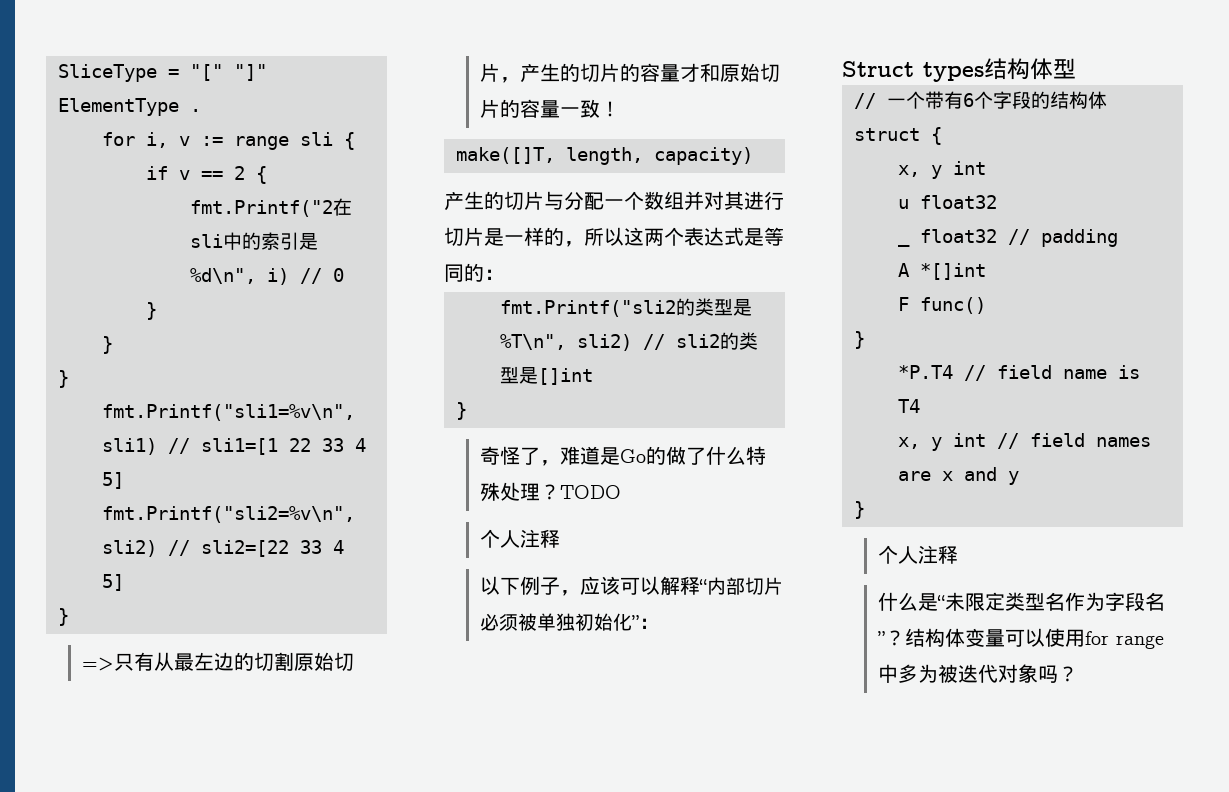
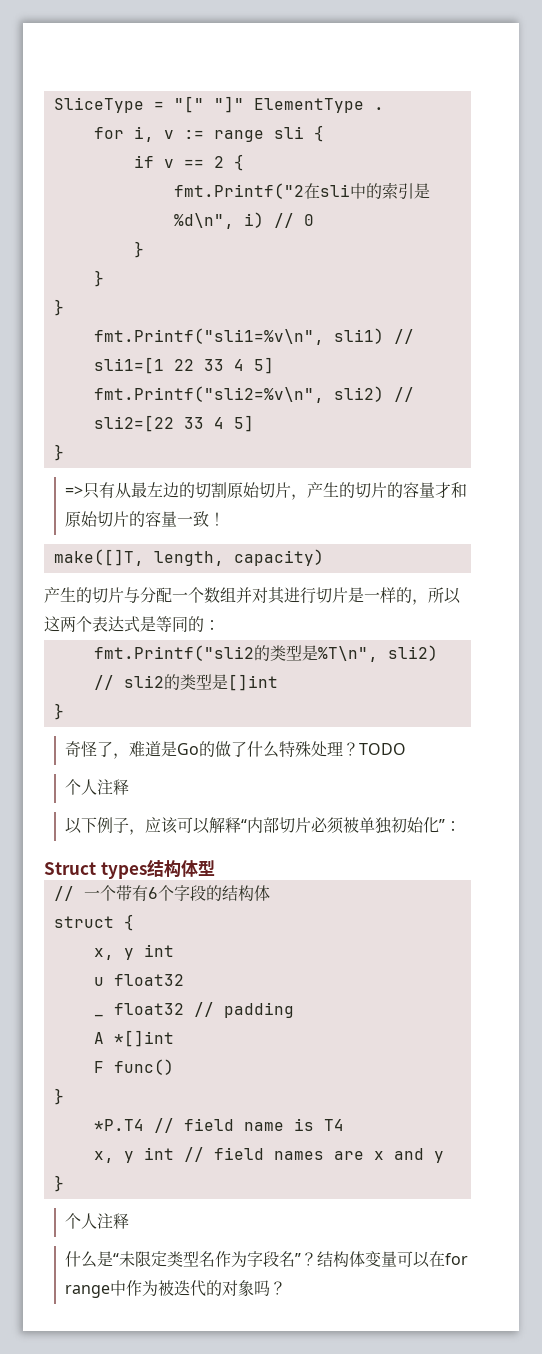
[1044,628,1085,647] 使用 -> [428,1251,445,1267] 在
[897,664,918,683] 多 -> [125,1280,142,1296] 作
(998, 673) none -> [205,1280,222,1296] 的

